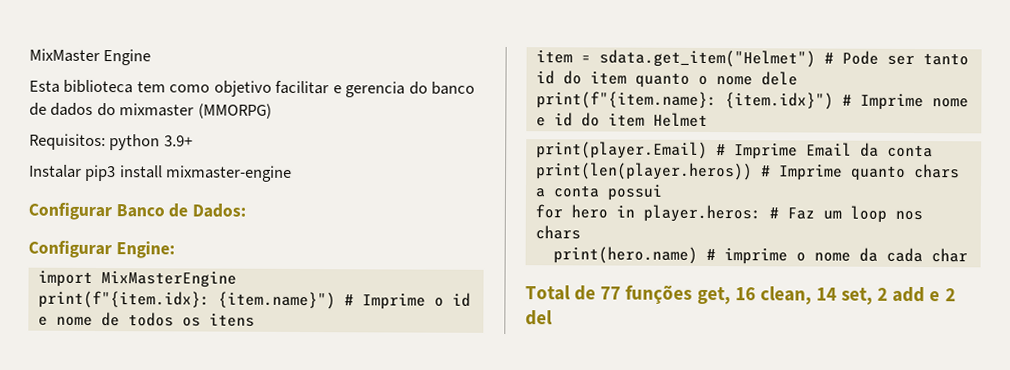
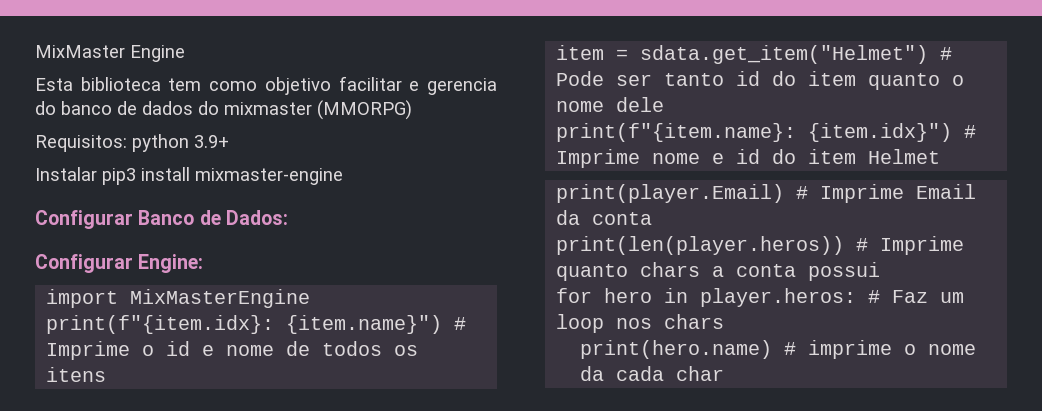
[525,284,956,305] [525,310,553,326] // Total de 77 funções get, 16 clean, 14 set, 2 add e 2 del -> (725, 373) none

